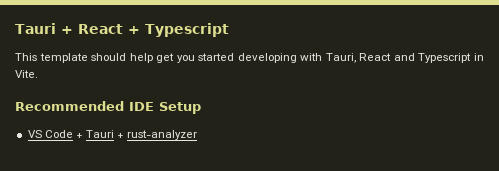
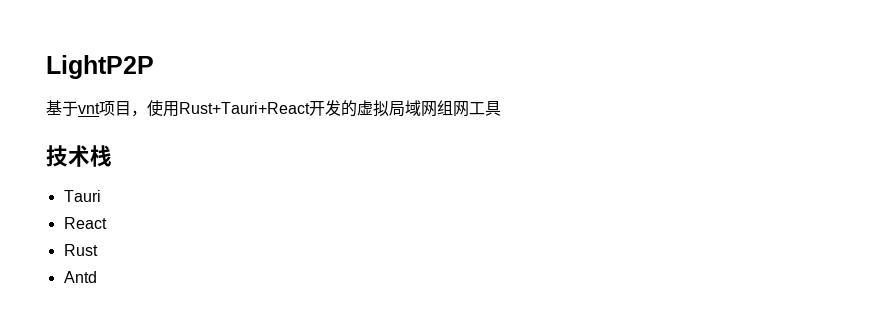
[15,23,229,37] [15,53,485,63] [15,70,38,78] [15,101,201,114] [27,130,198,140] Tauri + React + Typescript // This template should help get you started developing with Tauri, React and Typescript in Vite. // Recommended IDE Setup // VS Code + Tauri + rust-analyzer -> [46,55,154,79] [46,100,501,117] [46,145,112,167] [63,190,101,202] [63,217,107,229] [63,244,98,256] [63,271,97,283] LightP2P // 基于vnt项目，使用Rust+Tauri+React开发的虚拟局域网组网工具 // 技术栈 // Tauri // React // Rust // Antd

